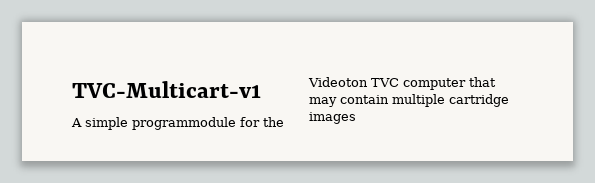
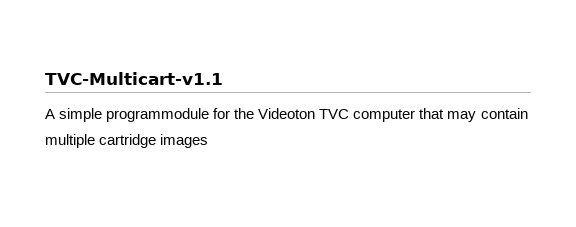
[72,81,261,98] TVC-Multicart-v1 -> [45,72,223,85] TVC-Multicart-v1.1

